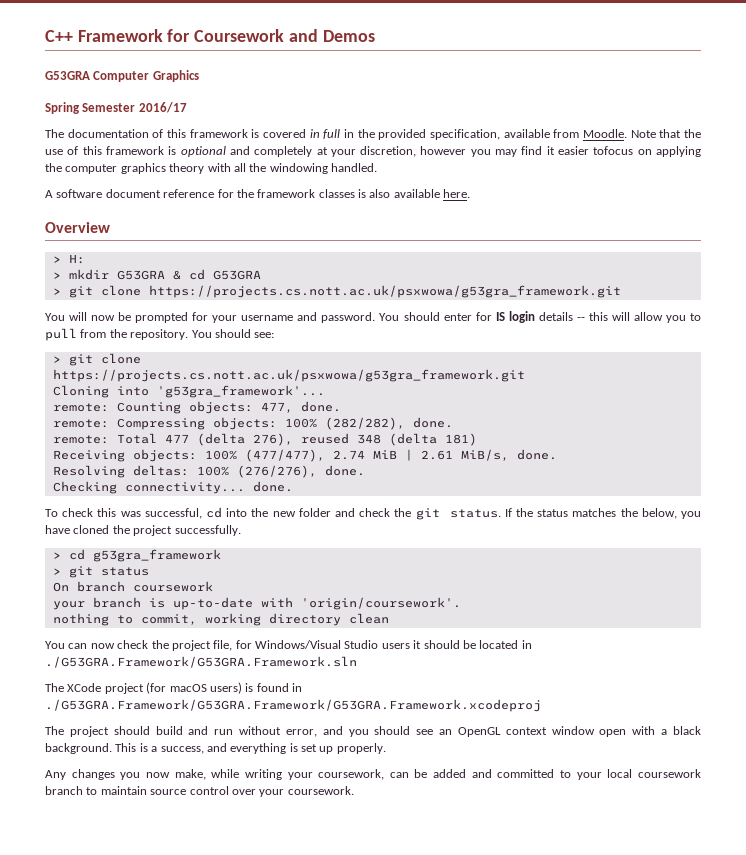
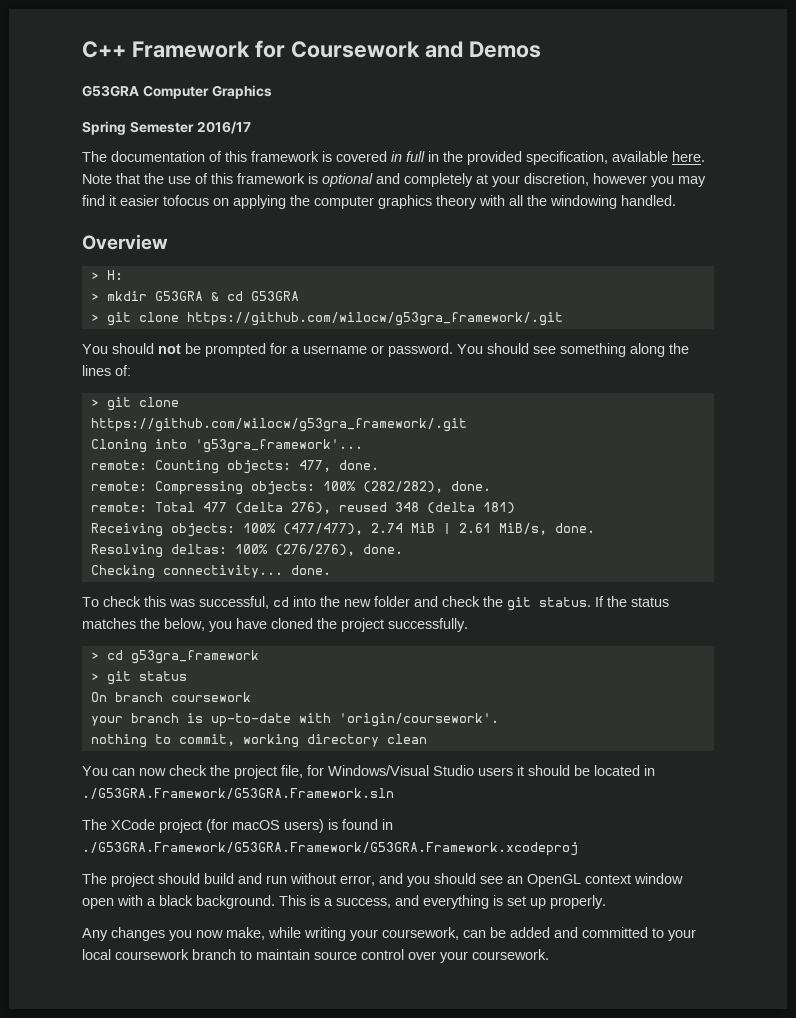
[553,129,628,138] from Moodle. -> [672,151,705,162] here.
[45,189,471,198] // A software document reference for the framework classes is also available here. -> (676, 200) none
[148,285,621,298] [45,312,116,321] https://projects.cs.nott.ac.uk/psxwowa/g53gra_framework.git // You will now -> [186,312,563,326] [82,343,181,354] https://github.com/wilocw/g53gra_framework/.git // You should not
[212,311,701,323] [45,328,275,341] your username and password. You should enter for IS login details -- this will allow you to pull from the repository. You should see: -> [291,343,689,357] [82,365,131,376] a username or password. You should see something along the lines of:
[52,369,525,382] https://projects.cs.nott.ac.uk/psxwowa/g53gra_framework.git -> [90,418,467,432] https://github.com/wilocw/g53gra_framework/.git

